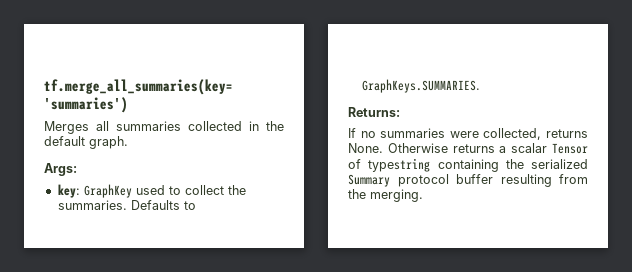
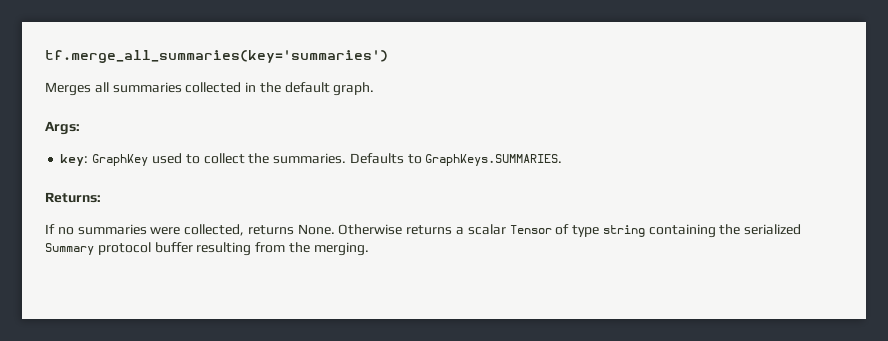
[368,158,431,172] typestring -> [572,225,645,237] type string

